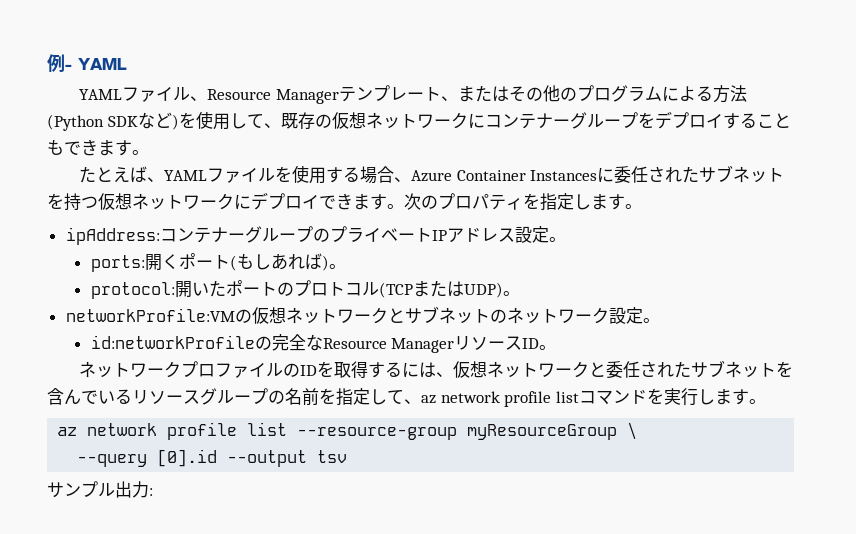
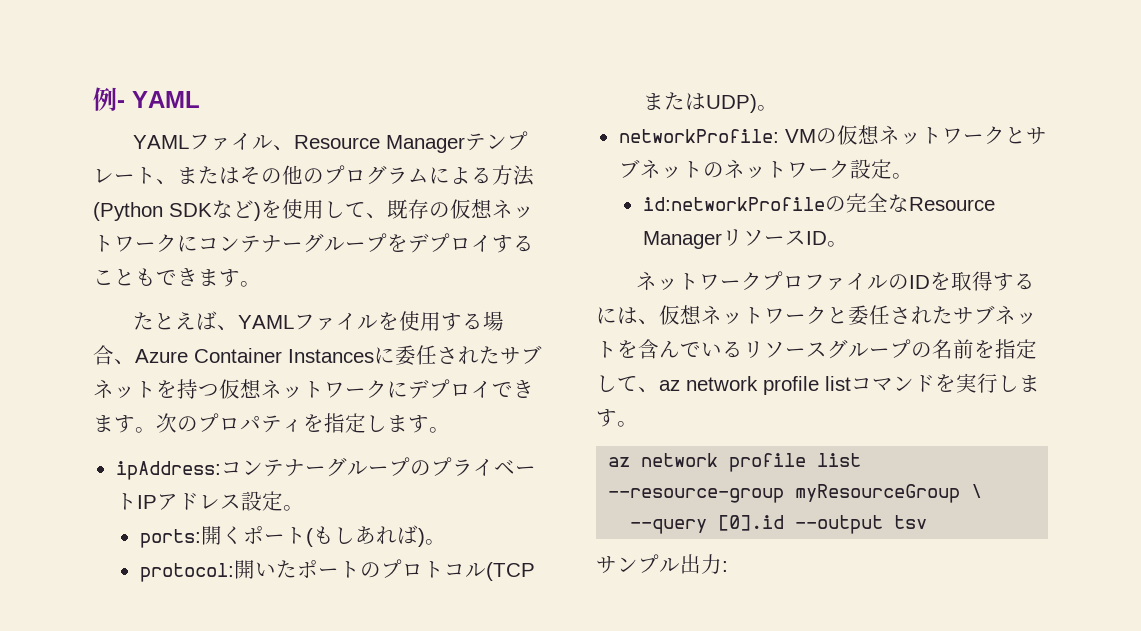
[65,308,235,322] networkProfile:VM -> [618,129,816,143] networkProfile: VM

